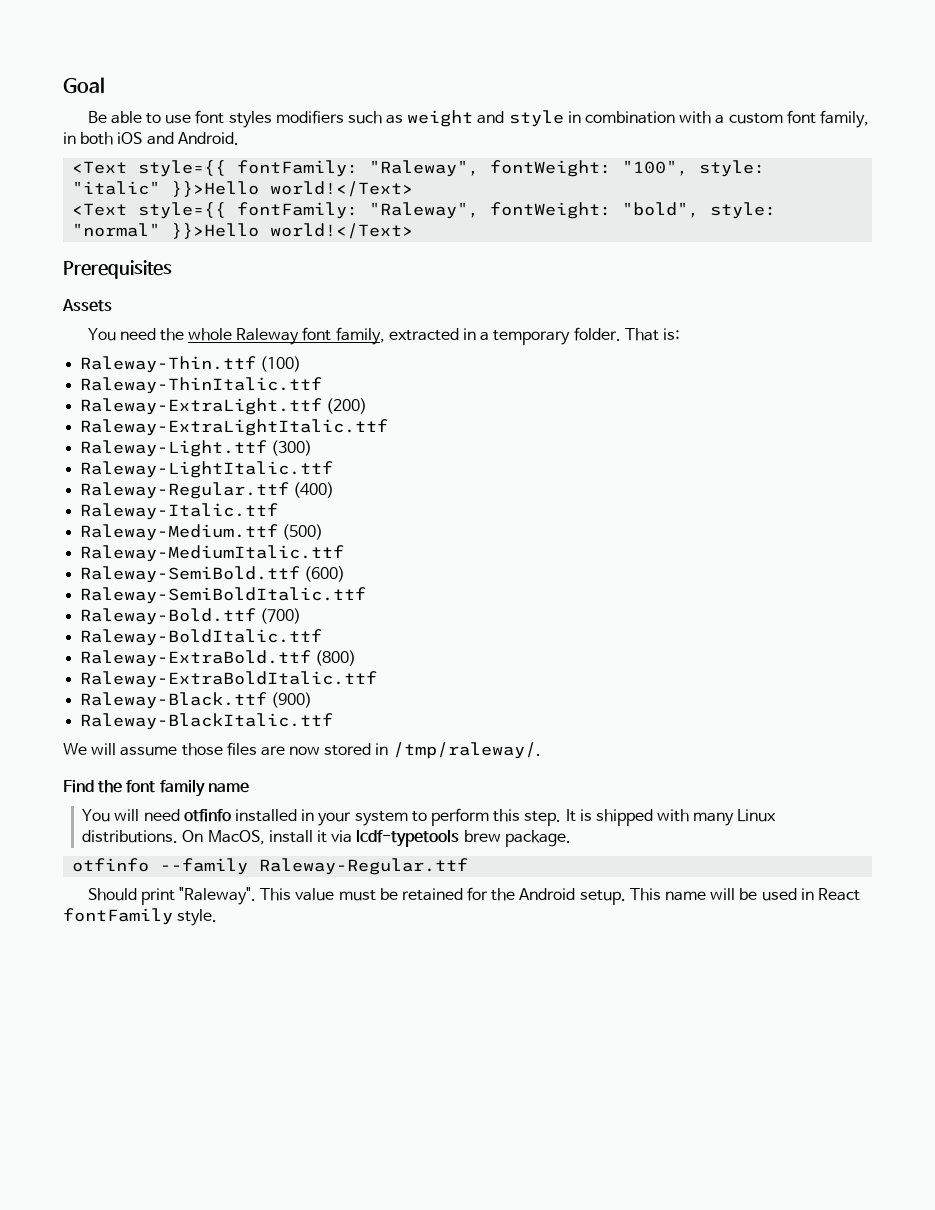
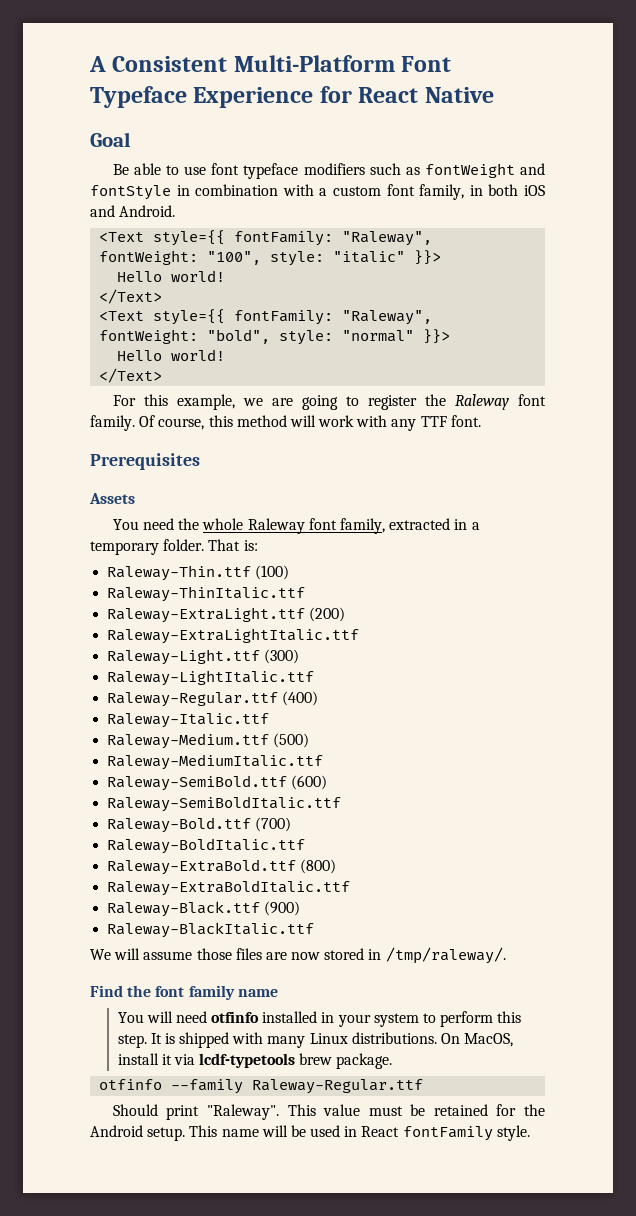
(63, 85) none -> [89,55,452,72] [90,86,494,108] A Consistent Multi-Platform Font Typeface Experience for React Native //
[228,111,272,128] styles -> [243,163,299,179] typeface
[407,110,564,127] weight and style -> [424,163,545,178] [90,185,171,200] fontWeight and fontStyle
[171,181,414,197] }}>Hello world!</Text> -> [414,250,442,265] [117,270,226,282] [99,289,163,304] }}> // Hello world! // </Text>
[171,223,414,239] }}>Hello world!</Text> -> [423,329,451,344] [117,349,226,361] [99,368,163,383] [112,394,546,410] [90,415,481,431] }}> // Hello world! // </Text> // For this example, we are going to register the Raleway font family. Of course, this method will work with any TTF font.

